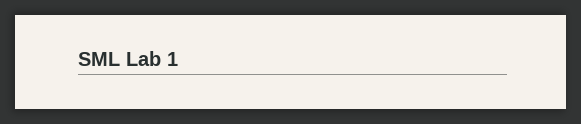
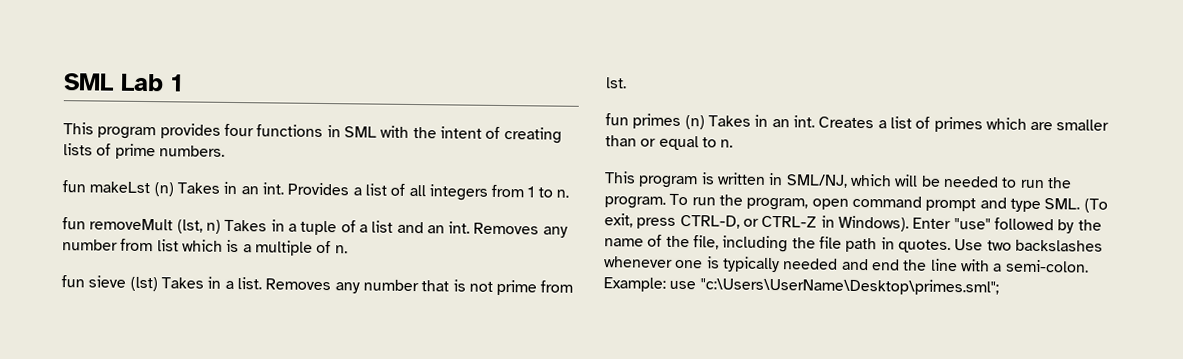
(178, 59) none -> [63,122,562,144] [63,143,225,160] [62,180,570,201] [62,217,568,238] [62,238,348,256] [61,275,574,296] [606,77,627,89] [605,113,1110,133] [605,135,734,151] [604,171,1072,189] [604,193,1108,213] [604,213,1102,234] [604,234,1103,254] [604,256,1089,273] [603,277,999,296] // This program provides four functions in SML with the intent of creating lists of prime numbers. // fun makeLst (n) Takes in an int. Provides a list of all integers from 1 to n. // fun removeMult (lst, n) Takes in a tuple of a list and an int. Removes any number from list which is a multiple of n. // fun sieve (lst) Takes in a list. Removes any number that is not prime from lst. // fun primes (n) Takes in an int. Creates a list of primes which are smaller than or equal to n. // This program is written in SML/NJ, which will be needed to run the program. To run the program, open command prompt and type SML. (To exit, press CTRL-D, or CTRL-Z in Windows). Enter "use" followed by the name of the file, including the file path in quotes. Use two backslashes whenever one is typically needed and end the line with a semi-colon. Example: use "c:\Users\UserName\Desktop\primes.sml";

